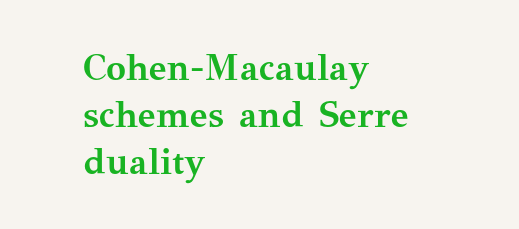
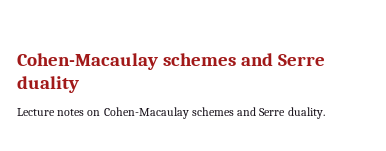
(205, 166) none -> [17,107,325,119] // Lecture notes on Cohen-Macaulay schemes and Serre duality.

